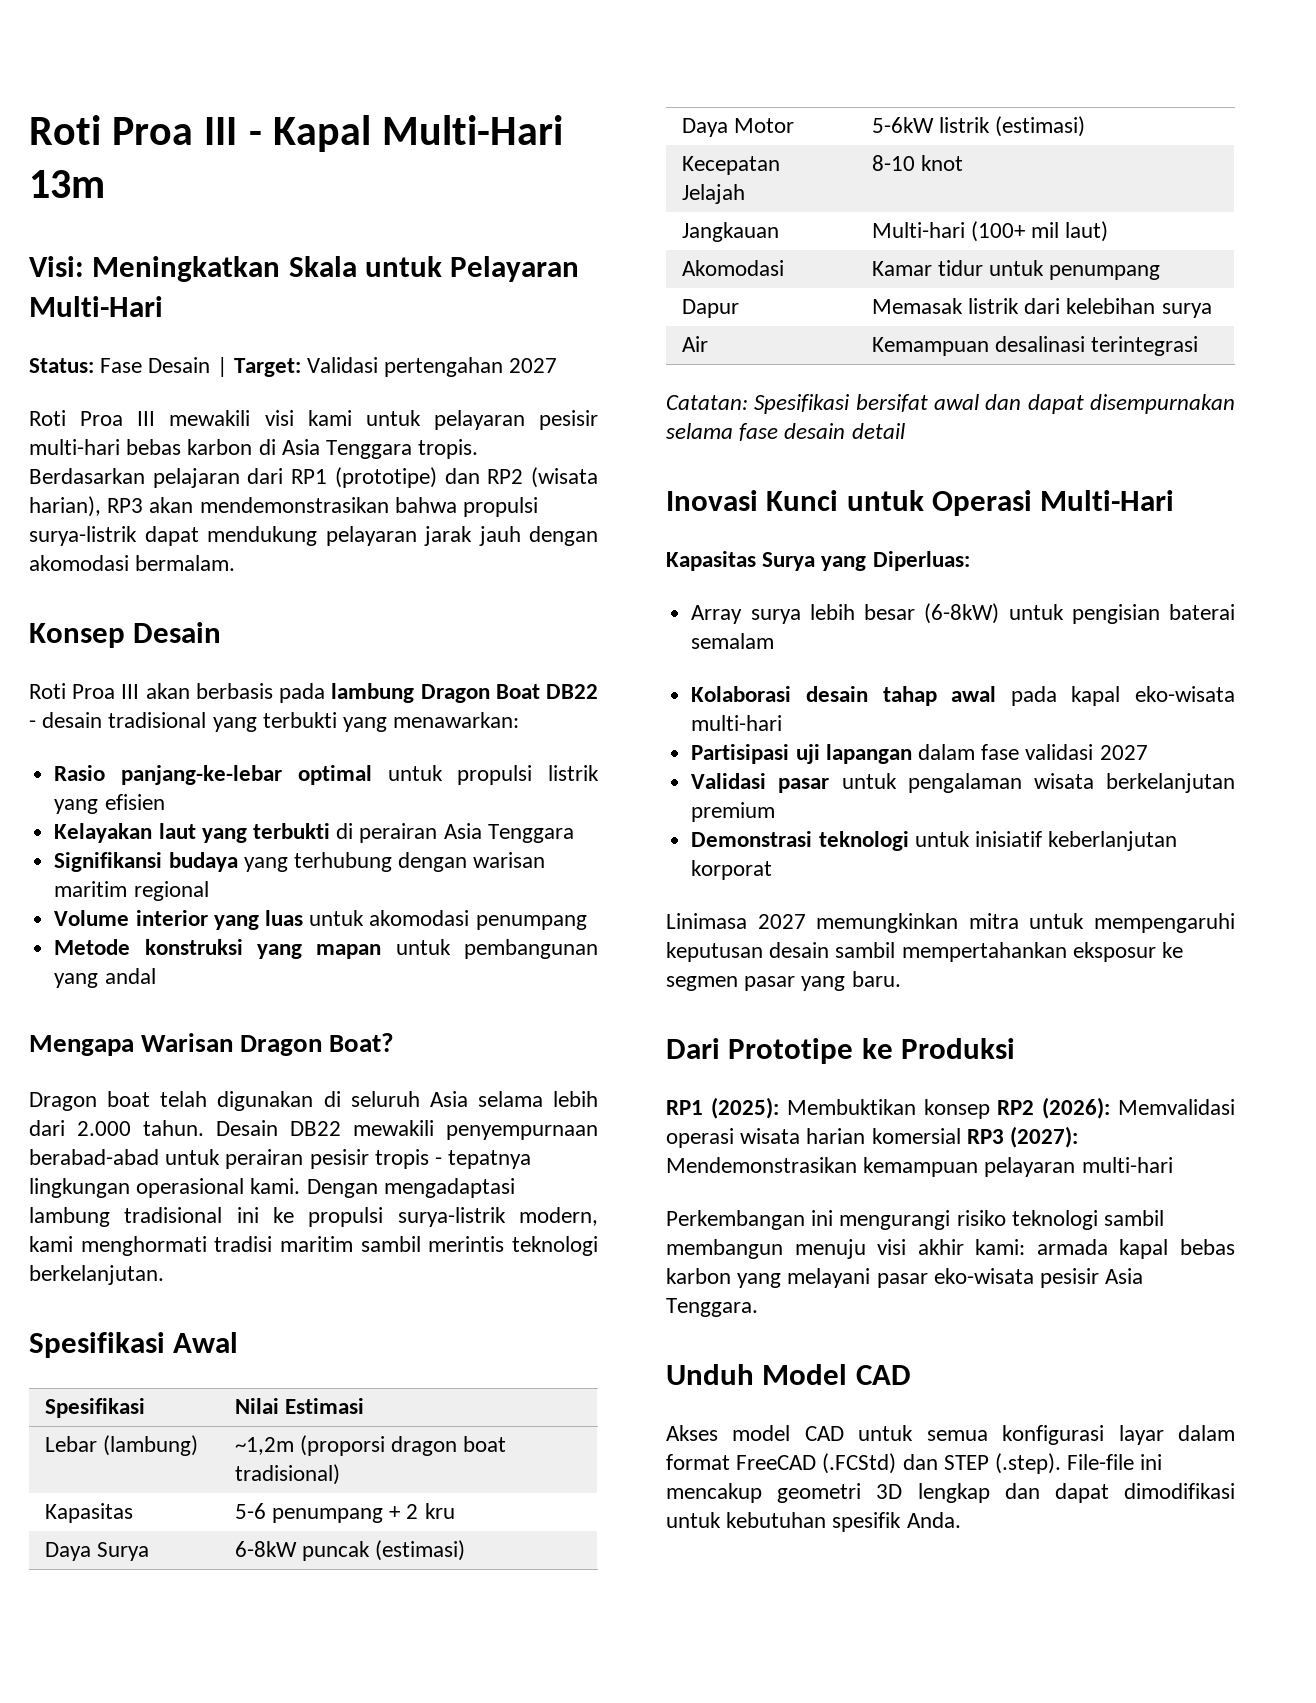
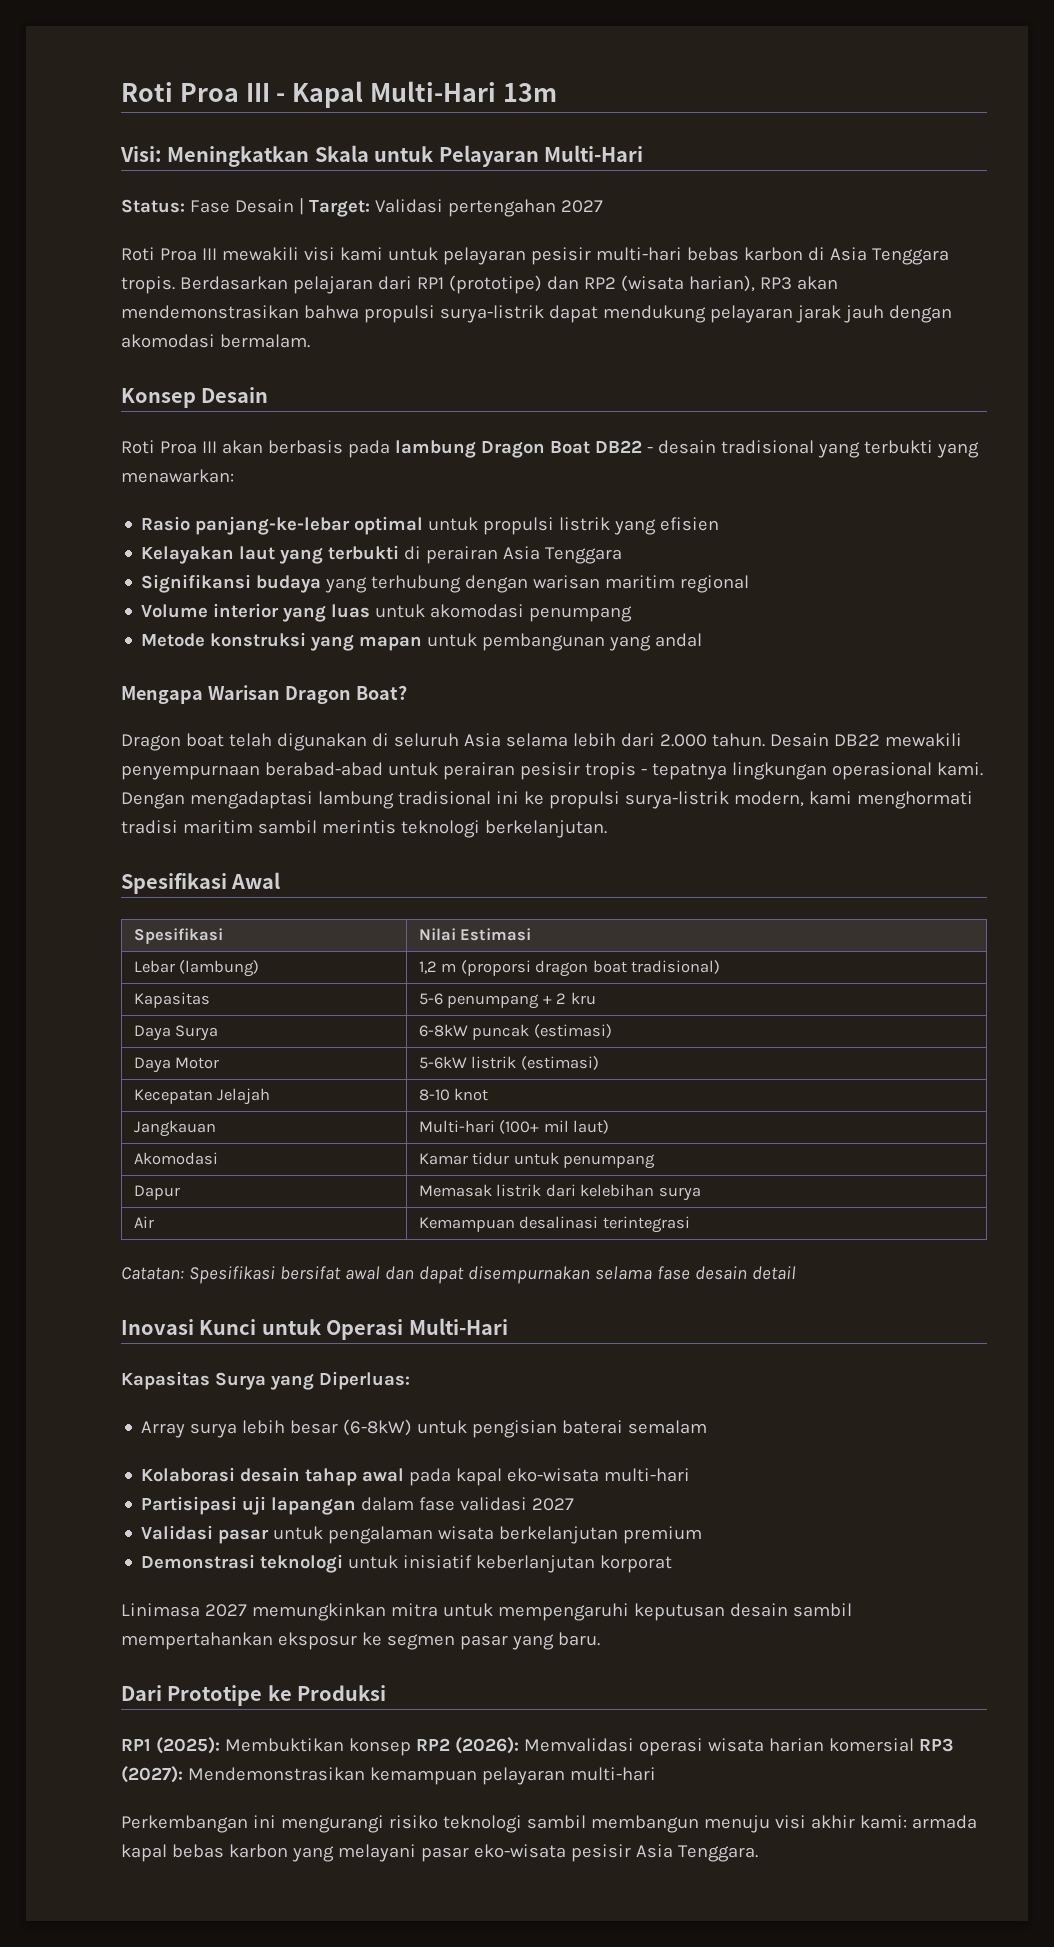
[234,1437,294,1455] ~1,2m -> [418,961,457,974] 1,2 m
[666,1364,911,1385] [666,1425,1235,1445] [666,1453,1163,1474] [666,1483,1235,1503] [666,1512,961,1532] // Unduh Model CAD // Akses model CAD untuk semua konfigurasi layar dalam format FreeCAD (.FCStd) dan STEP (.step). File-file ini mencakup geometri 3D lengkap dan dapat dimodifikasi untuk kebutuhan spesifik Anda. -> (758, 1853) none

